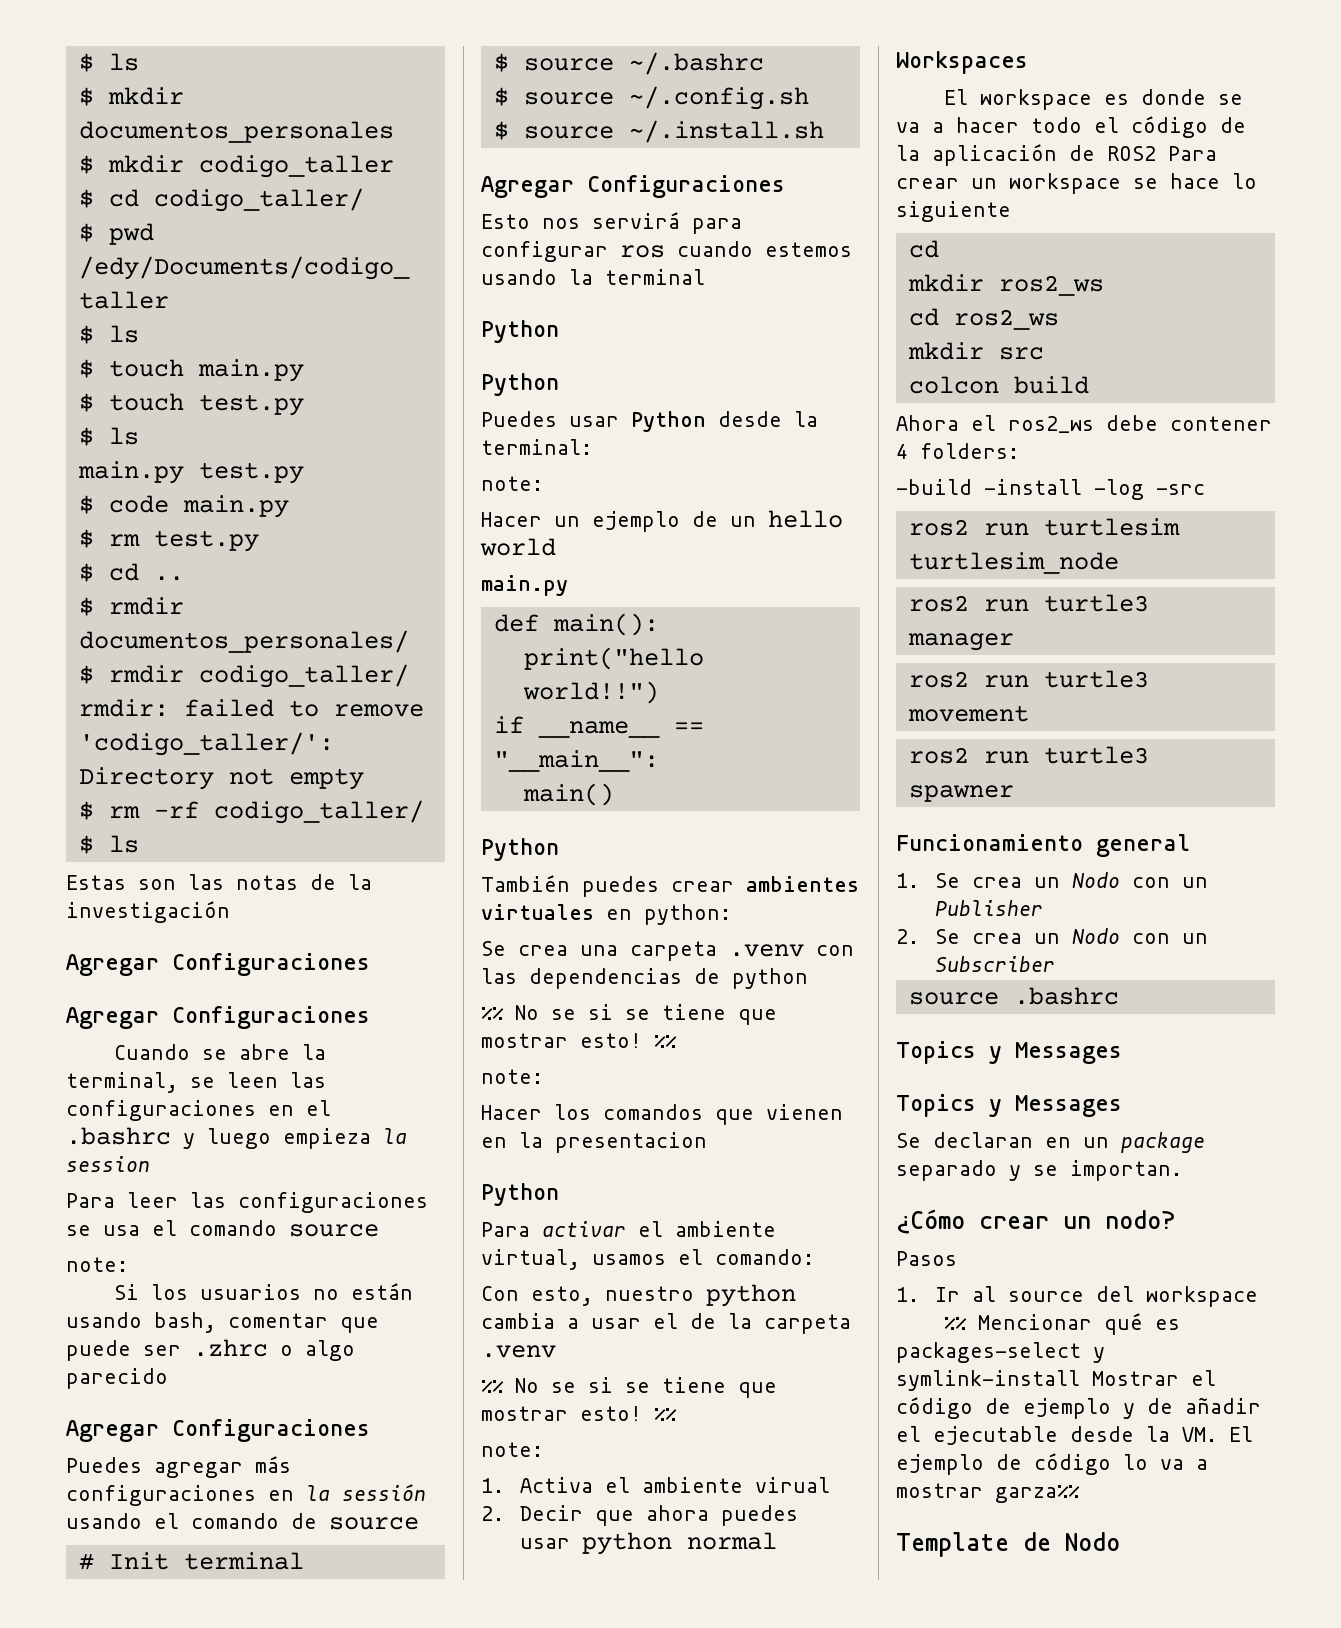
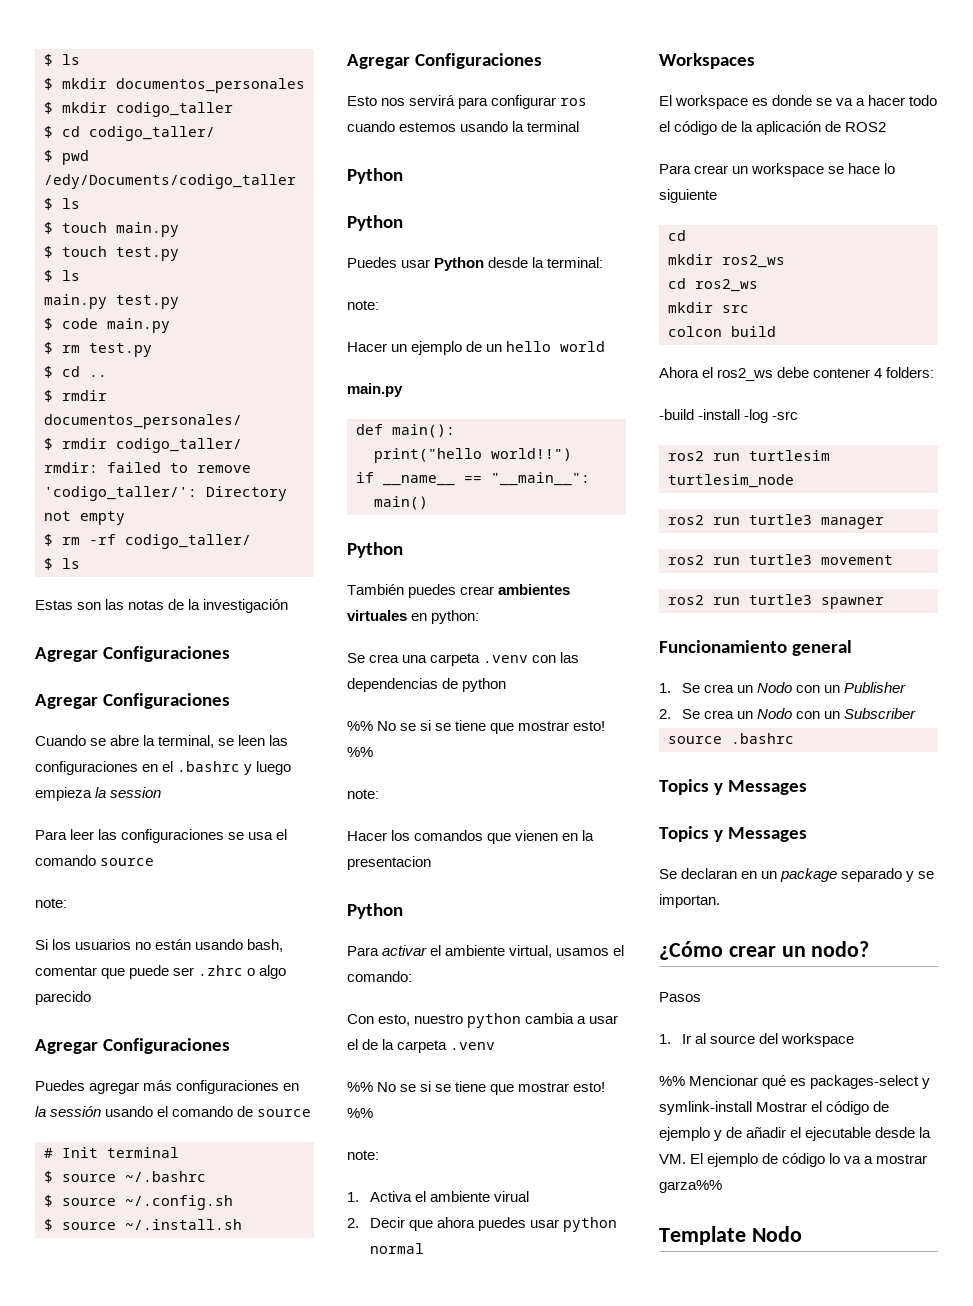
(1156, 153) none -> (887, 127) //
[1023,1532,1051,1551] de -> (746, 1235) none

